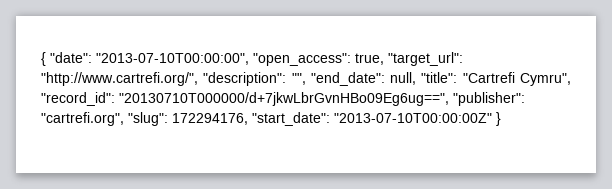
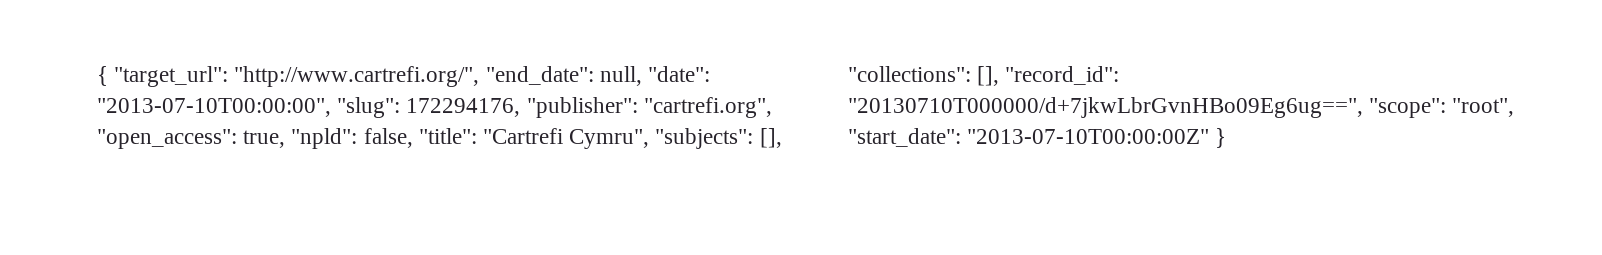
[50,52,463,66] [41,72,571,86] [41,92,525,106] [41,112,248,126] "date": "2013-07-10T00:00:00", "open_access": true, "target_url": "http://www.cartrefi.org/", "description": "", "end_date": null, "title": "Cartrefi Cymru", "record_id": "20130710T000000/d+7jkwLbrGvnHBo09Eg6ug==", "publisher": "cartrefi.org", "slug": 172294176, -> [114,66,711,87] [97,97,772,118] [97,128,782,149] [848,66,1120,86] [848,97,1515,118] "target_url": "http://www.cartrefi.org/", "end_date": null, "date": "2013-07-10T00:00:00", "slug": 172294176, "publisher": "cartrefi.org", "open_access": true, "npld": false, "title": "Cartrefi Cymru", "subjects": [], "collections": [], "record_id": "20130710T000000/d+7jkwLbrGvnHBo09Eg6ug==", "scope": "root",

